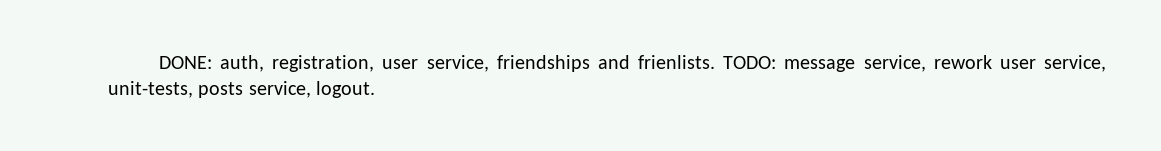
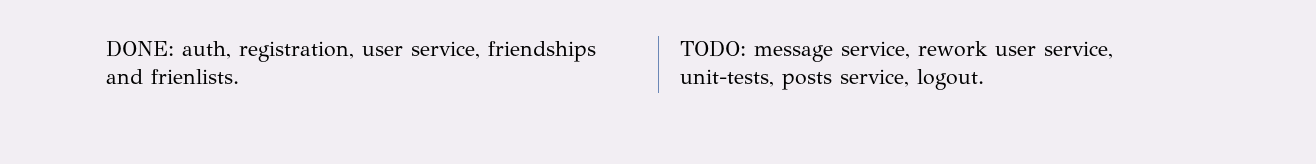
(716, 62) none -> (239, 76) //

